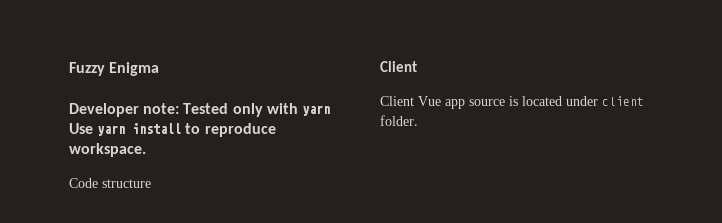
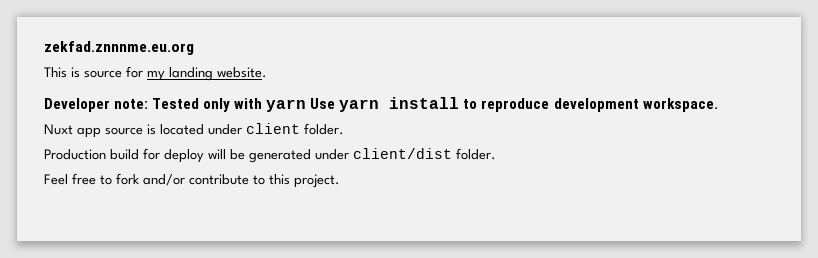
[69,62,160,76] Fuzzy Enigma -> [44,41,194,55] [44,66,267,81] zekfad.znnnme.eu.org // This is source for my landing website.
(276, 130) none -> [553,98,639,112] development
[69,178,151,188] [380,61,417,72] [380,96,441,106] Code structure // Client // Client Vue -> [44,124,73,135] Nuxt
(418, 120) none -> [44,148,496,163] [44,173,340,188] // Production build for deploy will be generated under client/dist folder. // Feel free to fork and/or contribute to this project.

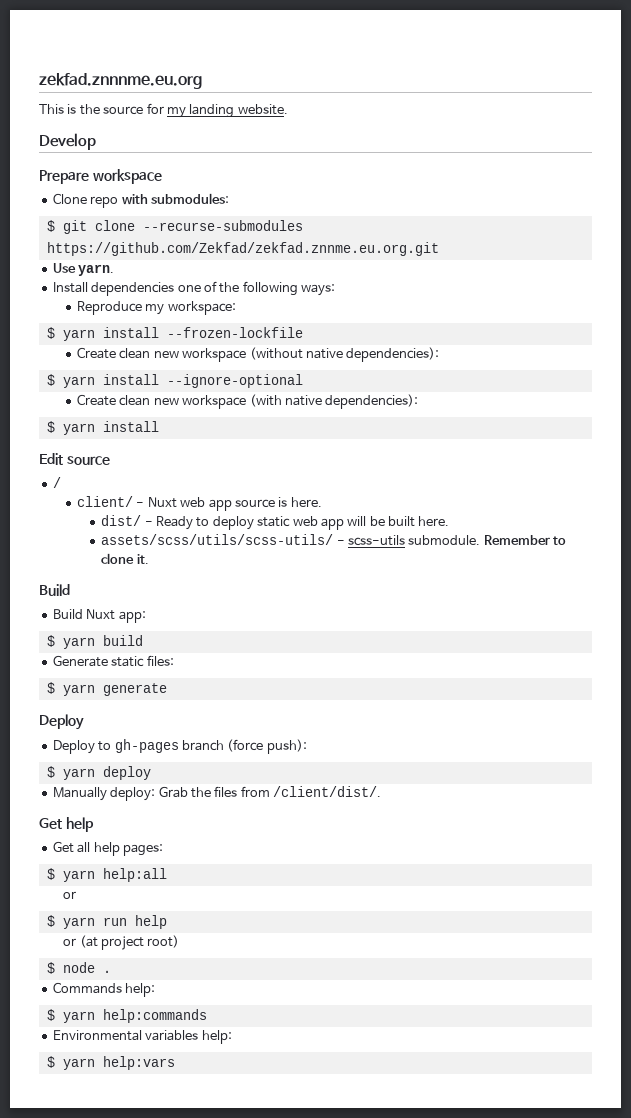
(80, 72) none -> [79,104,100,115] the
[44,97,718,112] [44,123,344,138] [44,148,496,163] [44,173,340,188] Developer note: Tested only with yarn Use yarn install to reproduce development workspace. // Nuxt app source is located under client folder. // Production build for deploy will be generated under client/dist folder. // Feel free to fork and/or contribute to this project. -> [39,133,96,150] [39,169,162,184] [52,193,229,208] [46,220,303,234] [46,242,439,256] [52,263,115,276] [52,281,335,296] [77,301,236,315] [46,327,303,341] [77,347,440,362] [46,374,303,388] [77,394,419,409] [46,421,159,435] [39,453,110,465] [52,477,61,488] [77,496,322,511] [101,515,450,530] [101,534,567,546] [101,553,149,564] [39,584,70,596] [52,609,146,623] [46,635,143,649] [52,655,174,667] [46,682,167,696] [39,714,84,730] [52,739,307,754] [46,766,151,780] [52,786,381,801] [39,817,94,832] [52,841,163,856] [46,868,167,882] [63,891,77,899] [46,915,167,929] [63,935,180,950] [46,962,111,974] [52,982,156,997] [46,1009,207,1023] [52,1030,232,1044] [46,1056,175,1070] Develop // Prepare workspace // Clone repo with submodules: // $ git clone --recurse-submodules https://github.com/Zekfad/zekfad.znnme.eu.org.git // Use yarn. // Install dependencies one of the following ways: // Reproduce my workspace: // $ yarn install --frozen-lockfile // Create clean new workspace (without native dependencies): // $ yarn install --ignore-optional // Create clean new workspace (with native dependencies): // $ yarn install // Edit source // / // client/ - Nuxt web app source is here. // dist/ - Ready to deploy static web app will be built here. // assets/scss/utils/scss-utils/ - scss-utils submodule. Remember to clone it. // Build // Build Nuxt app: // $ yarn build // Generate static files: // $ yarn generate // Deploy // Deploy to gh-pages branch (force push): // $ yarn deploy // Manually deploy: Grab the files from /client/dist/. // Get help // Get all help pages: // $ yarn help:all // or // $ yarn run help // or (at project root) // $ node . // Commands help: // $ yarn help:commands // Environmental variables help: // $ yarn help:vars

